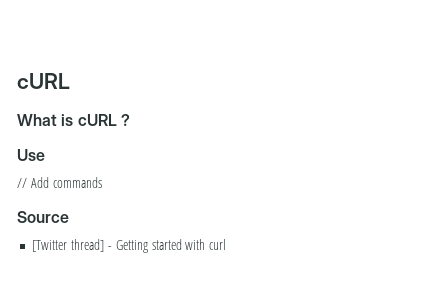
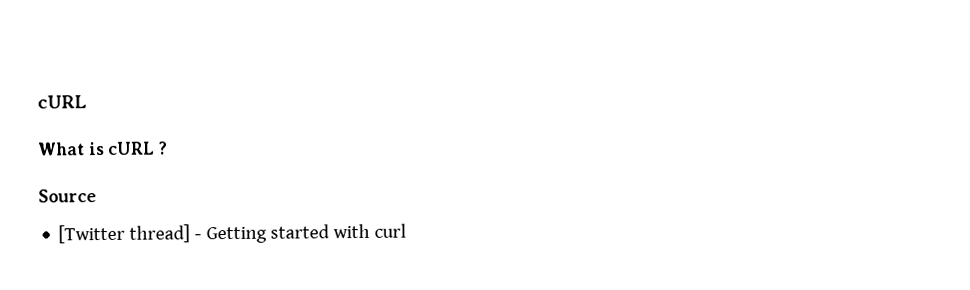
[17,149,45,161] [17,177,102,188] // Use // // Add commands -> (169, 148) none

